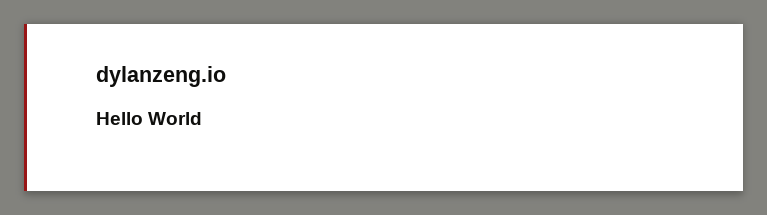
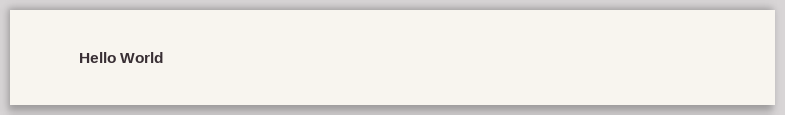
[96,66,226,87] dylanzeng.io // -> (79, 57) none

